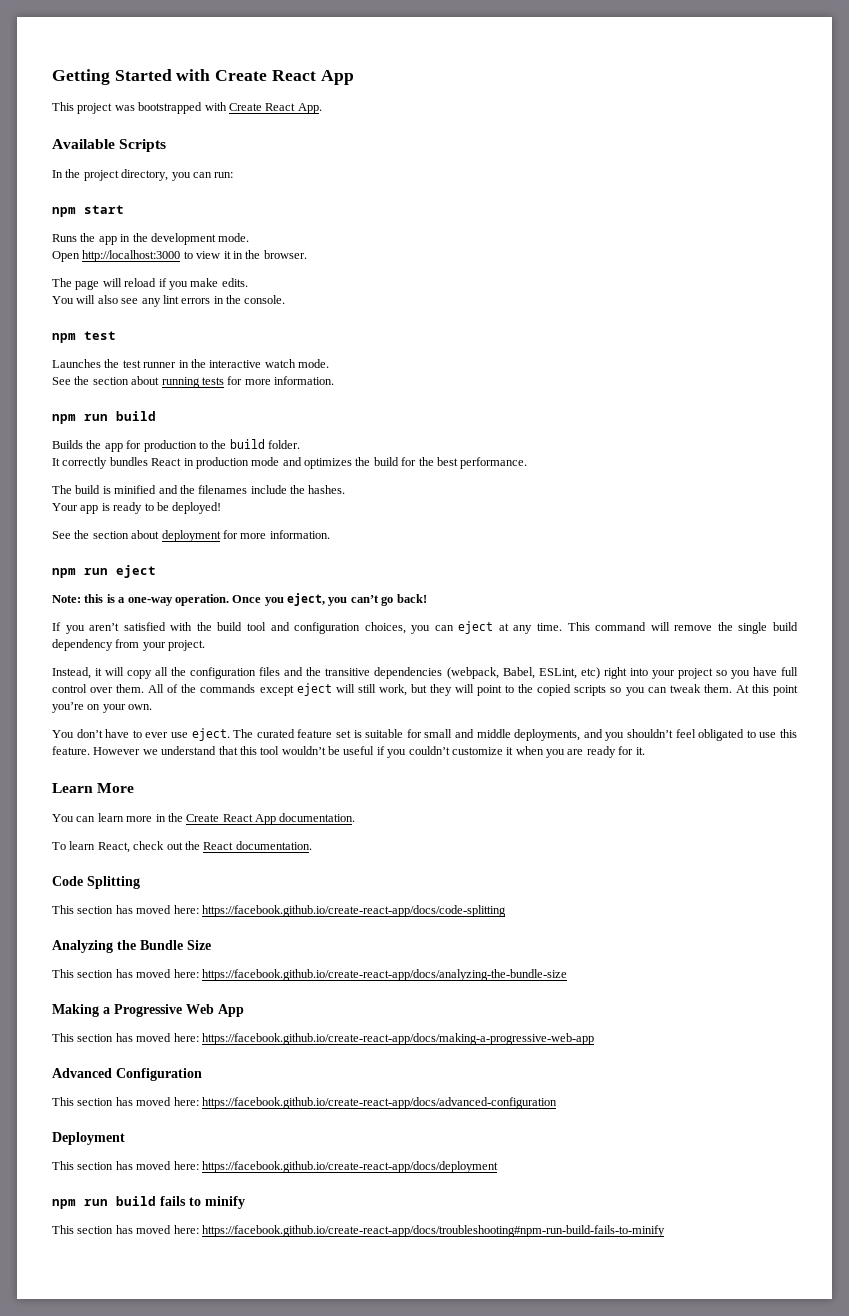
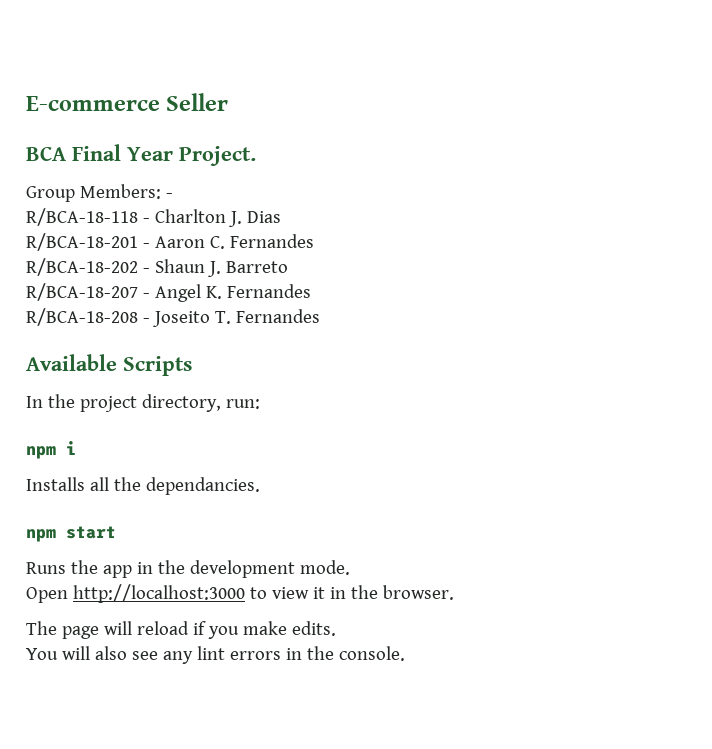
[52,69,354,85] [52,102,322,114] Getting Started with Create React App // This project was bootstrapped with Create React App. -> [26,93,229,111] [26,144,256,166] [26,184,173,202] [26,208,281,227] [26,233,314,251] [26,258,288,277] [26,283,311,302] [26,308,320,327] E-commerce Seller // BCA Final Year Project. // Group Members: - // R/BCA-18-118 - Charlton J. Dias // R/BCA-18-201 - Aaron C. Fernandes // R/BCA-18-202 - Shaun J. Barreto // R/BCA-18-207 - Angel K. Fernandes // R/BCA-18-208 - Joseito T. Fernandes
[171,172,212,181] you can -> (221, 403) none
(234, 175) none -> [26,441,76,459] [26,477,260,495] // npm i // Installs all the dependancies.
[52,331,116,343] [52,359,329,368] [52,376,334,388] [52,411,156,424] [52,439,300,452] [52,457,528,469] [52,485,346,494] [52,502,222,514] [52,530,330,542] [52,565,156,578] [52,593,427,606] [52,621,799,634] [52,639,206,651] [52,667,799,679] [52,683,798,696] [52,702,153,713] [52,728,798,741] [52,746,645,758] [52,783,135,793] [52,813,356,825] [52,841,312,853] [52,876,140,889] [52,905,506,917] [52,940,211,953] [52,969,567,981] [52,1004,244,1017] [52,1033,594,1045] [52,1068,202,1081] [52,1097,557,1109] [52,1132,125,1145] [52,1161,498,1173] [52,1196,245,1209] [52,1225,665,1237] // npm test // Launches the test runner in the interactive watch mode. // See the section about running tests for more information. // npm run build // Builds the app for production to the build folder. // It correctly bundles React in production mode and optimizes the build for the best performance. // The build is minified and the filenames include the hashes. // Your app is ready to be deployed! // See the section about deployment for more information. // npm run eject // Note: this is a one-way operation. Once you eject, you can’t go back! // If you aren’t satisfied with the build tool and configuration choices, you can eject at any time. This command will remove the single build dependency from your project. // Instead, it will copy all the configuration files and the transitive dependencies (webpack, Babel, ESLint, etc) right into your project so you have full control over them. All of the commands except eject will still work, but they will point to the copied scripts so you can tweak them. At this point you’re on your own. // You don’t have to ever use eject. The curated feature set is suitable for small and middle deployments, and you shouldn’t feel obligated to use this feature. However we understand that this tool wouldn’t be useful if you couldn’t customize it when you are ready for it. // Learn More // You can learn more in the Create React App documentation. // To learn React, check out the React documentation. // Code Splitting // This section has moved here: https://facebook.github.io/create-react-app/docs/code-splitting // Analyzing the Bundle Size // This section has moved here: https://facebook.github.io/create-react-app/docs/analyzing-the-bundle-size // Making a Progressive Web App // This section has moved here: https://facebook.github.io/create-react-app/docs/making-a-progressive-web-app // Advanced Configuration // This section has moved here: https://facebook.github.io/create-react-app/docs/advanced-configuration // Deployment // This section has moved here: https://facebook.github.io/create-react-app/docs/deployment // npm run build fails to minify // This section has moved here: https://facebook.github.io/create-react-app/docs/troubleshooting#npm-run-build-fails-to-minify -> (405, 653) none

